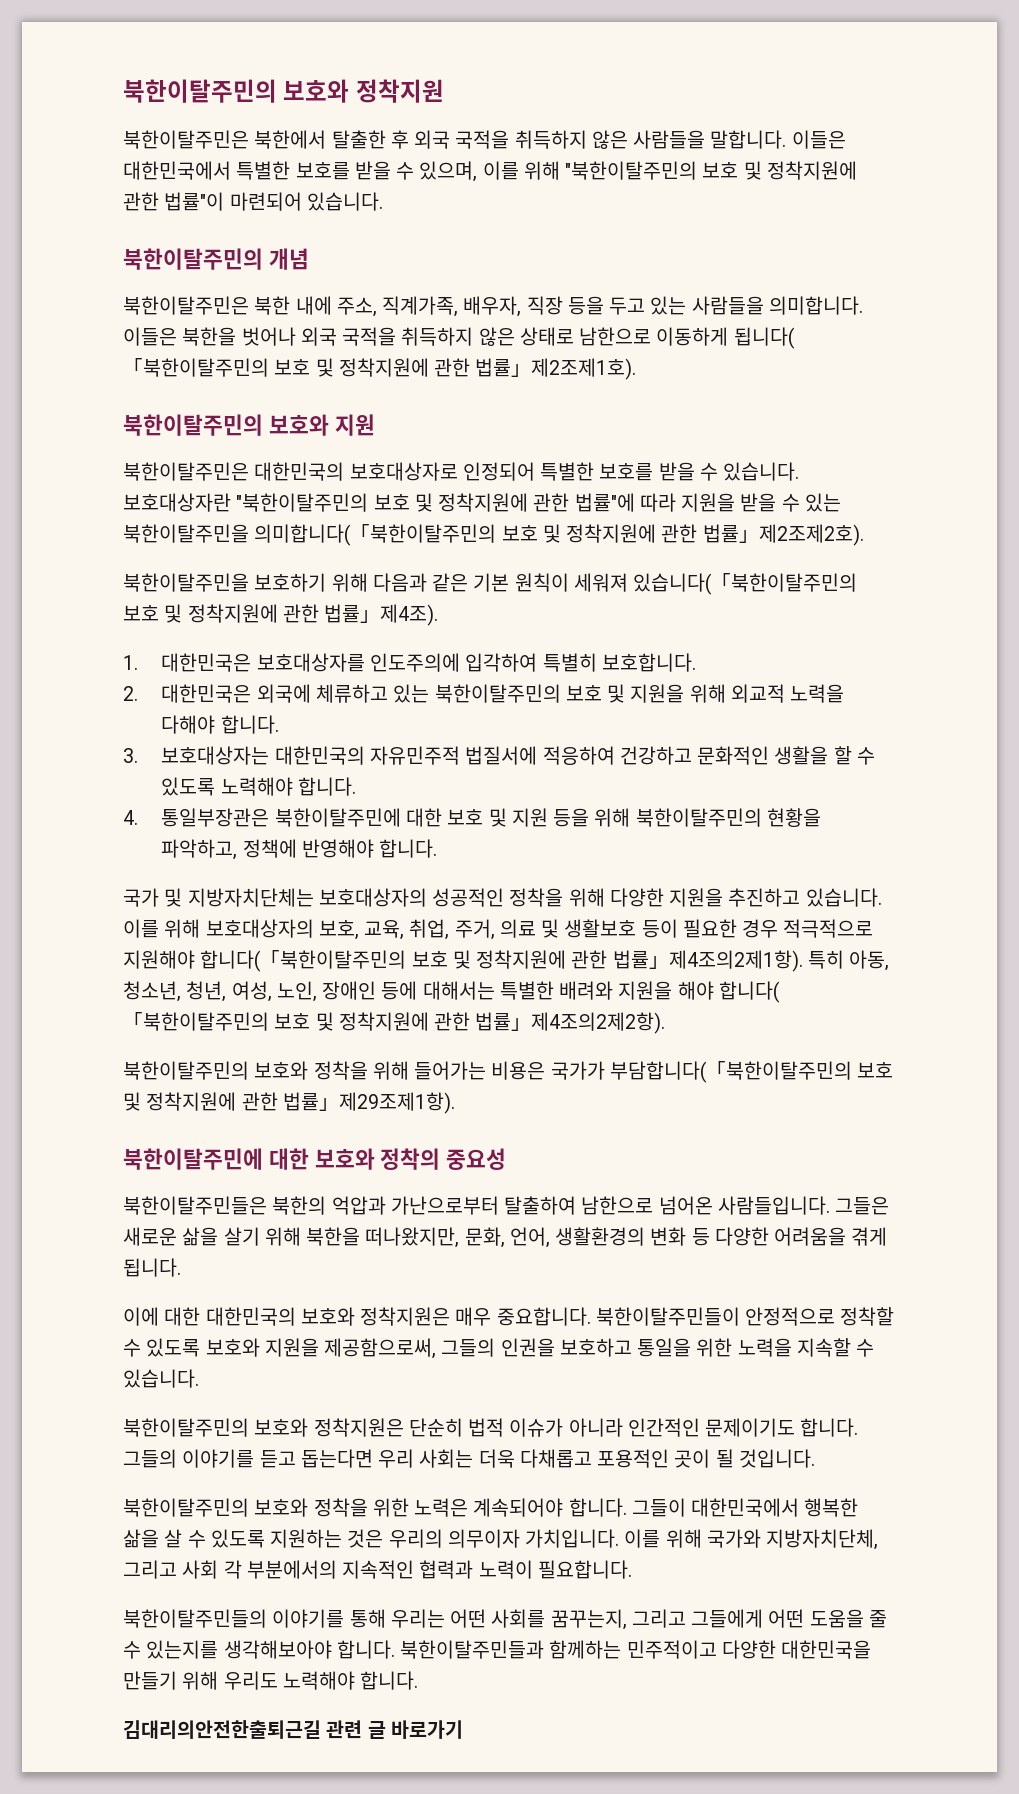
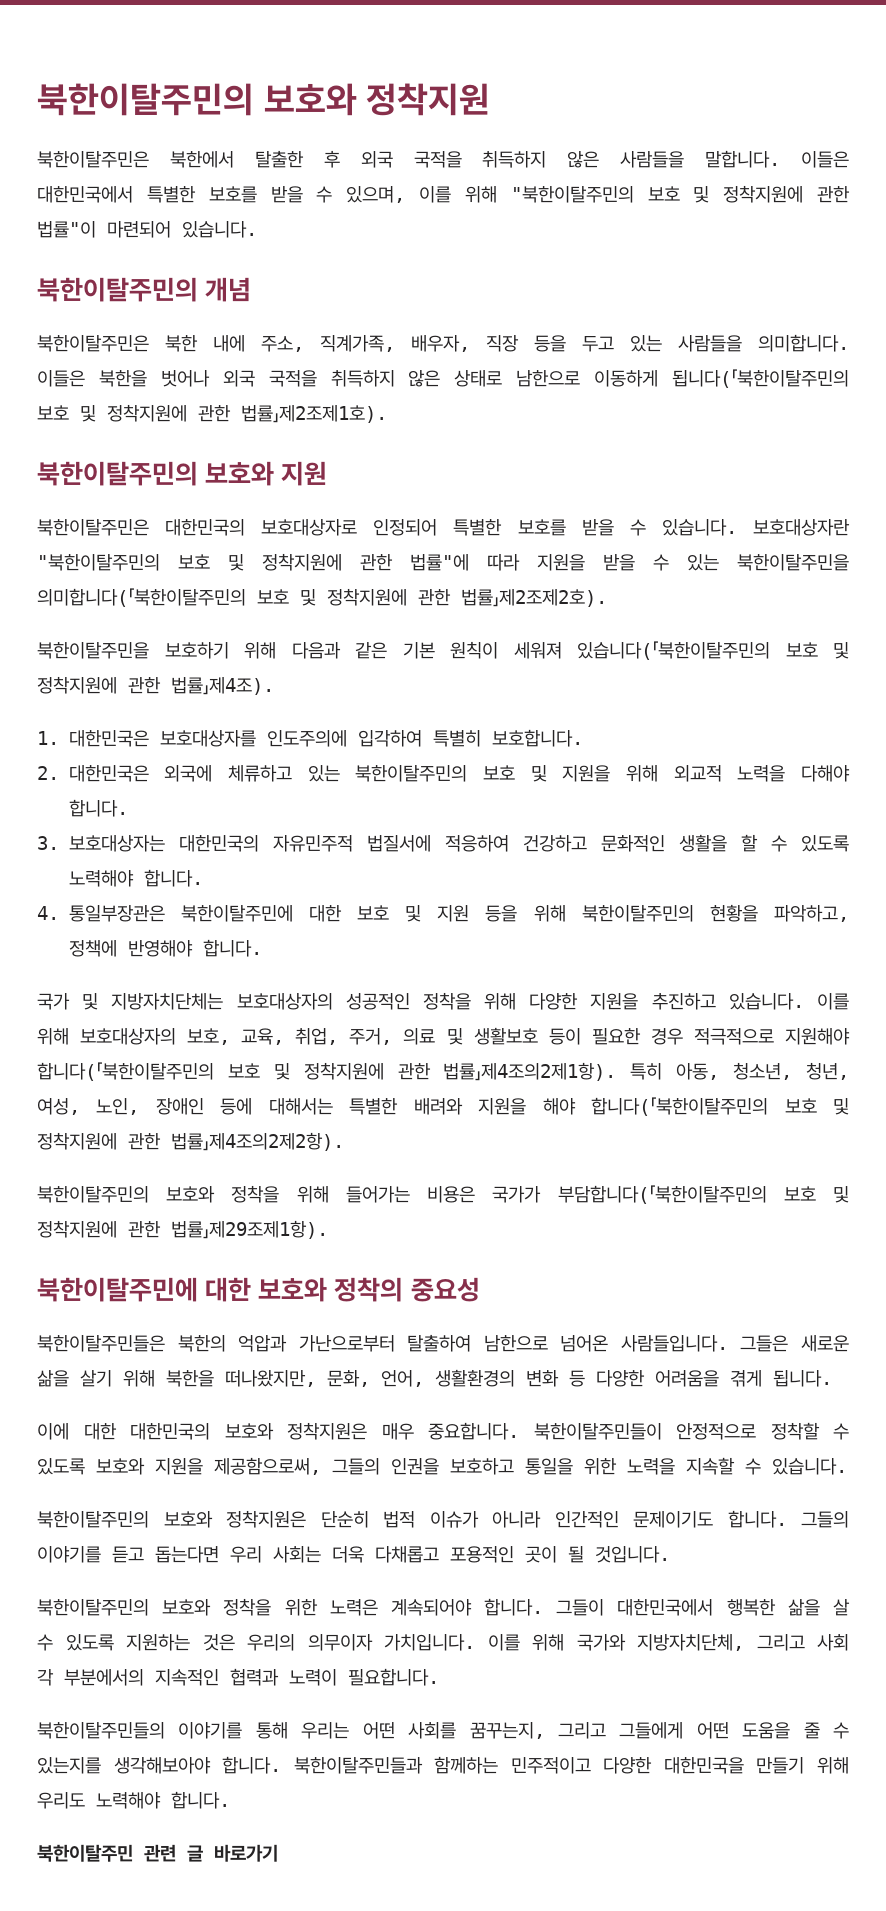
[123,1720,321,1739] 김대리의안전한출퇴근길 -> [37,1844,133,1862] 북한이탈주민

